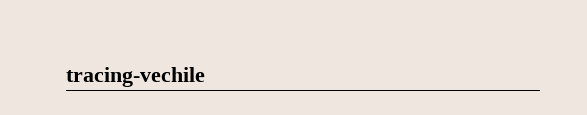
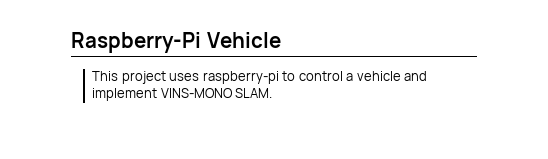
[66,67,205,87] tracing-vechile -> [71,32,281,53] [92,71,428,84] [92,88,273,101] Raspberry-Pi Vehicle // This project uses raspberry-pi to control a vehicle and implement VINS-MONO SLAM.

